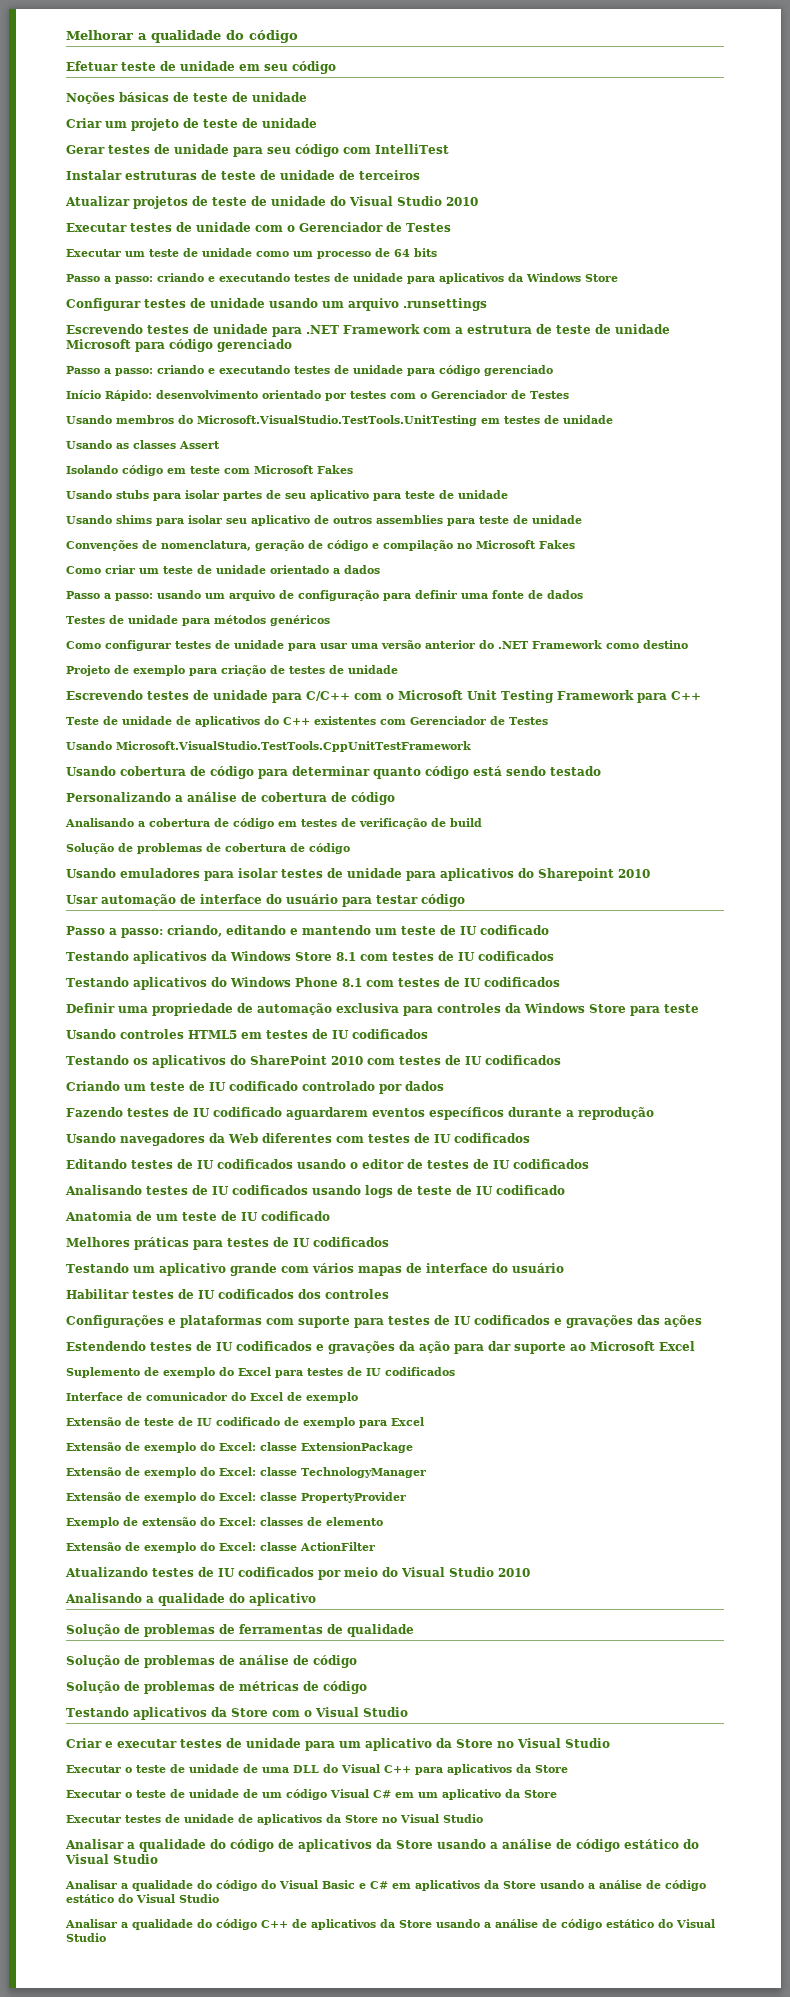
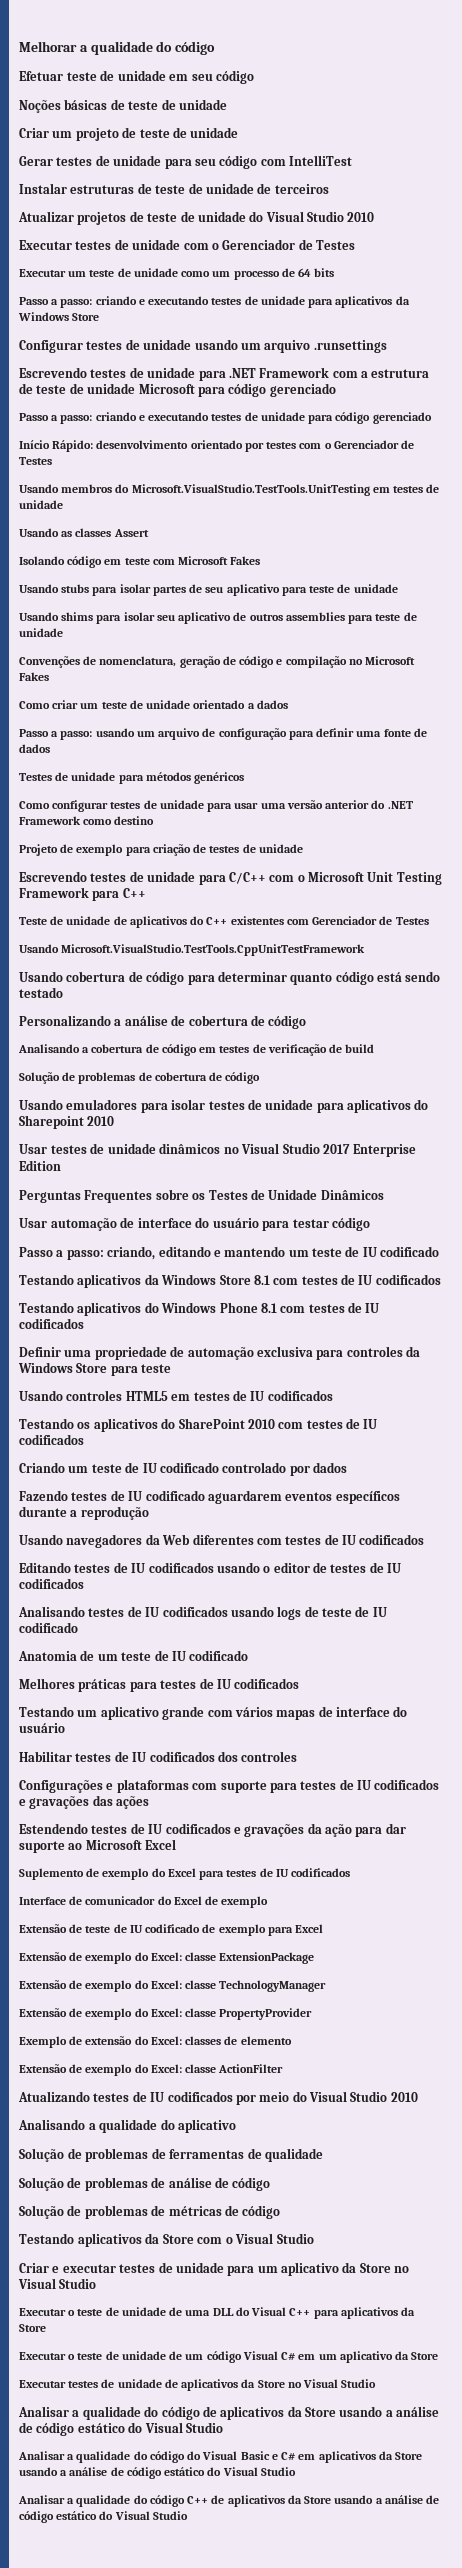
(650, 873) none -> [19,1143,416,1157] [19,1160,61,1171] [19,1189,384,1203] // Usar testes de unidade dinâmicos no Visual Studio 2017 Enterprise Edition // Perguntas Frequentes sobre os Testes de Unidade Dinâmicos

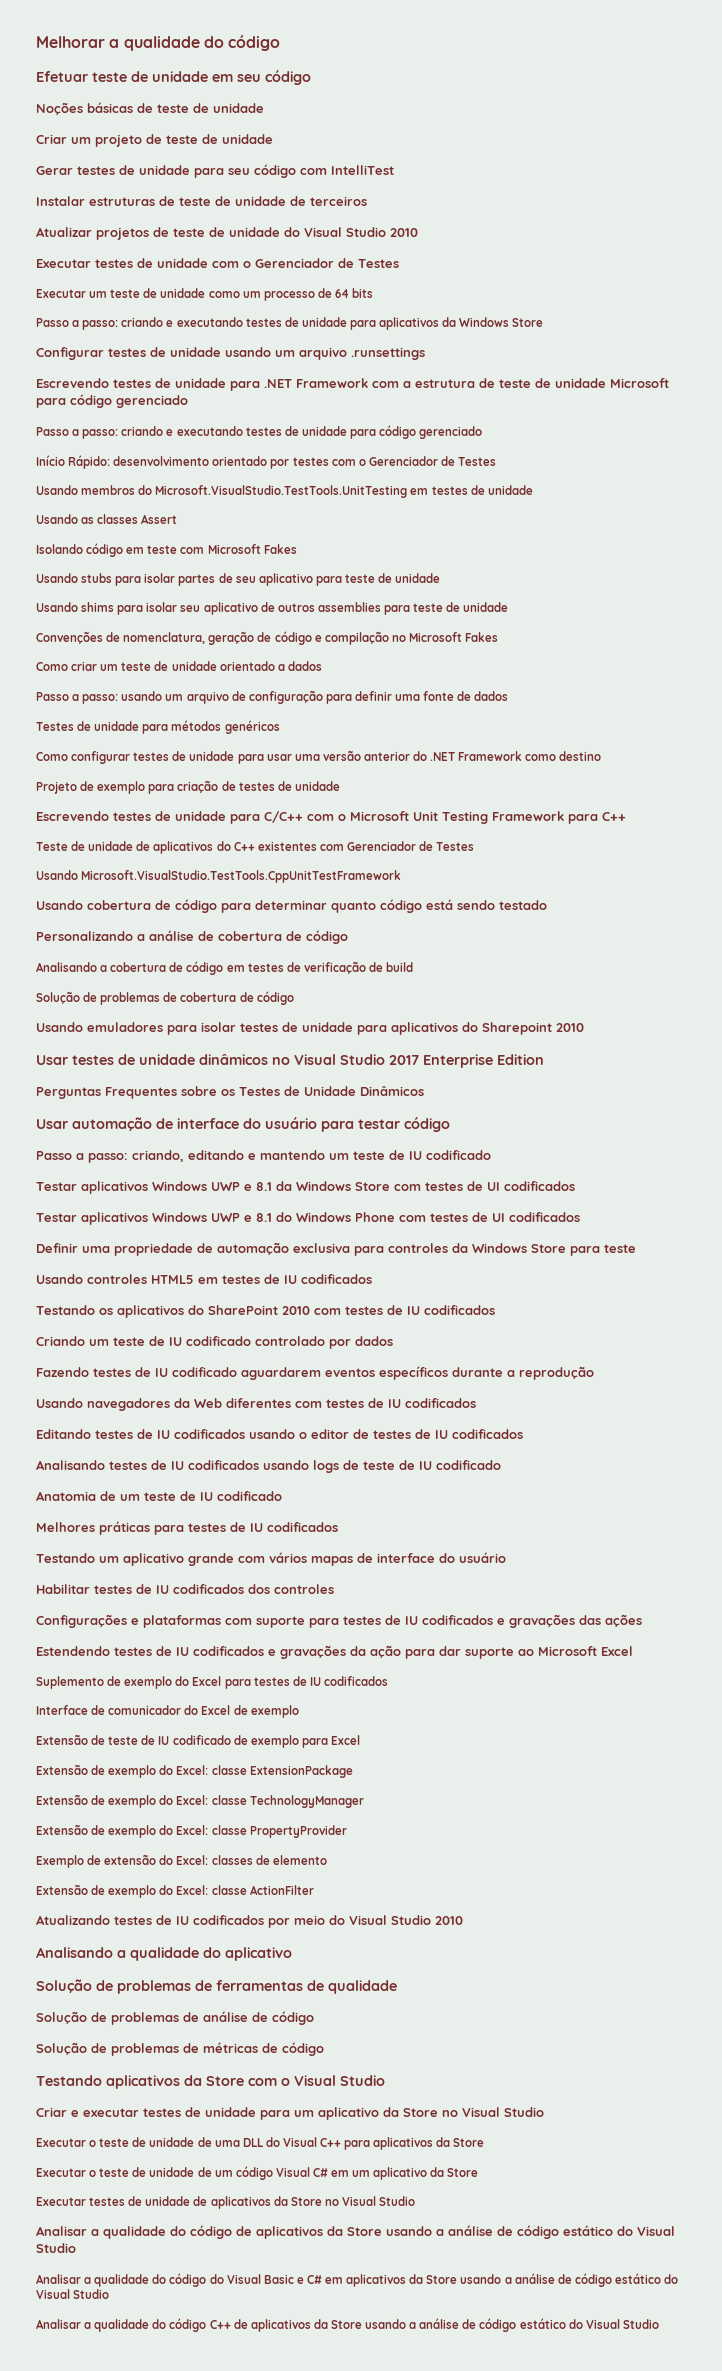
[19,1274,441,1288] [19,1302,142,1316] Testando aplicativos da Windows Store 8.1 com testes de IU codificados // Testando aplicativos -> [36,1181,575,1194] [36,1212,272,1225] Testar aplicativos Windows UWP e 8.1 da Windows Store com testes de UI codificados // Testar aplicativos Windows UWP e 8.1
[260,1302,380,1313] 8.1 com testes de IU -> [399,1212,505,1222] com testes de UI

